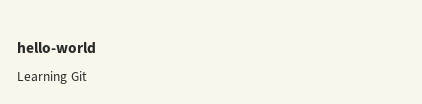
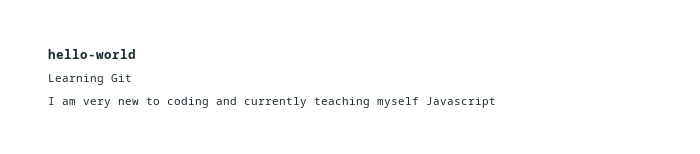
(87, 76) none -> [48,97,496,108] // I am very new to coding and currently teaching myself Javascript

